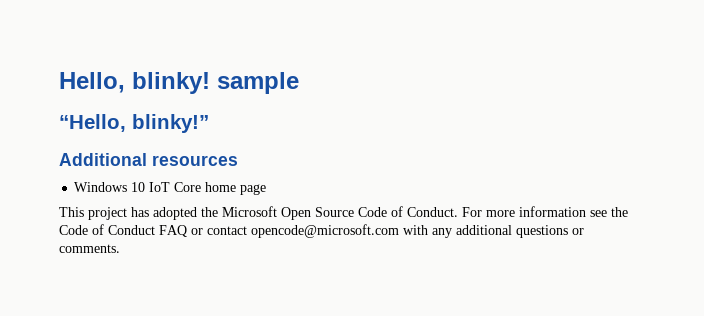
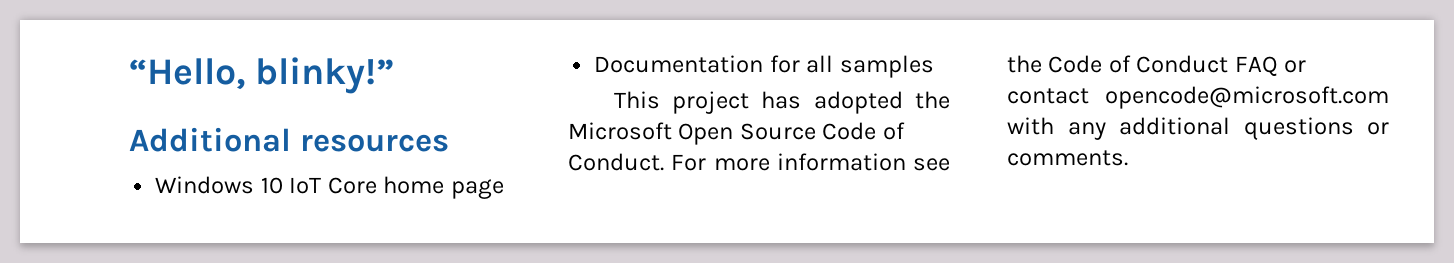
[59,72,299,94] Hello, blinky! sample // -> (129, 74) none
(267, 189) none -> [594,55,934,78] // Documentation for all samples

